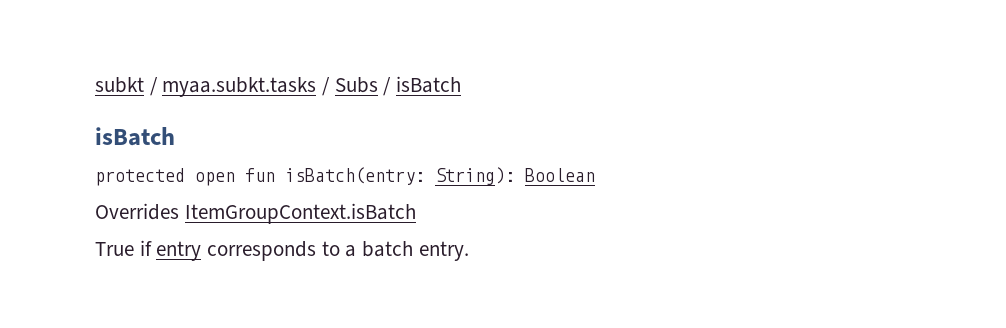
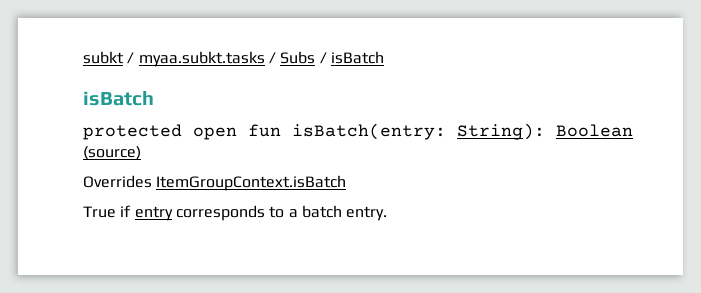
(595, 175) none -> [83,146,141,160] (source)

